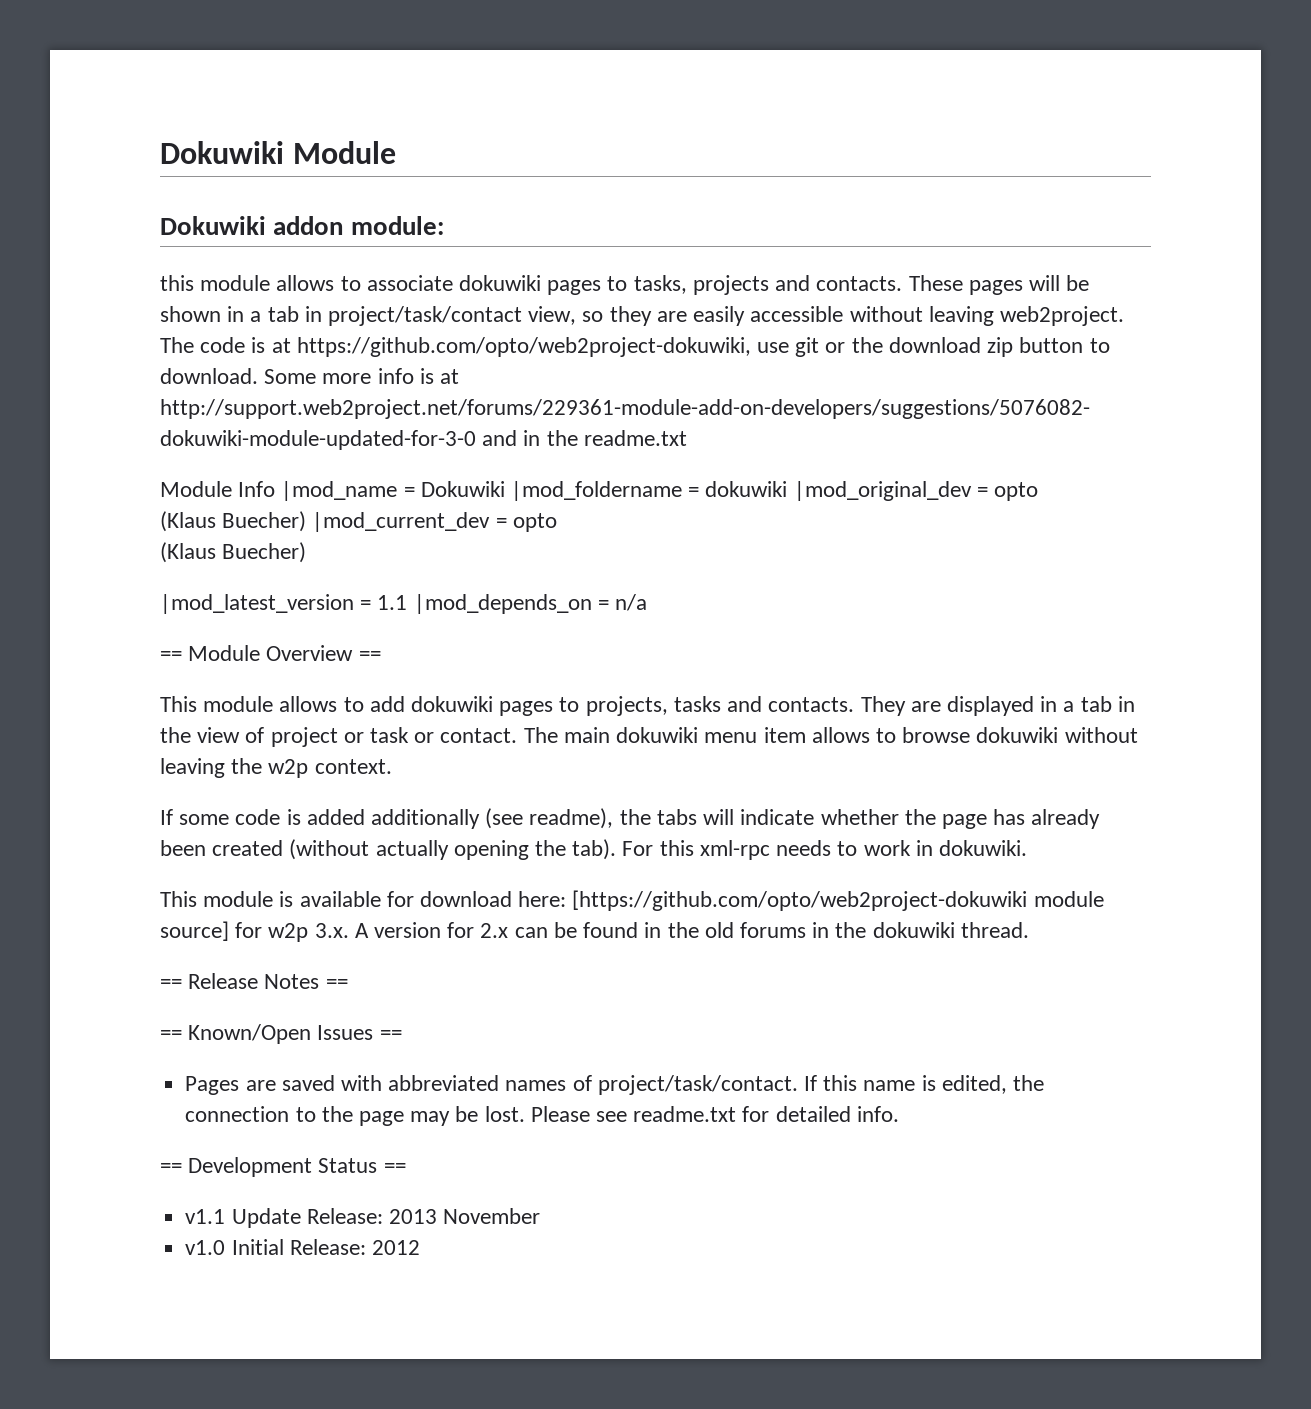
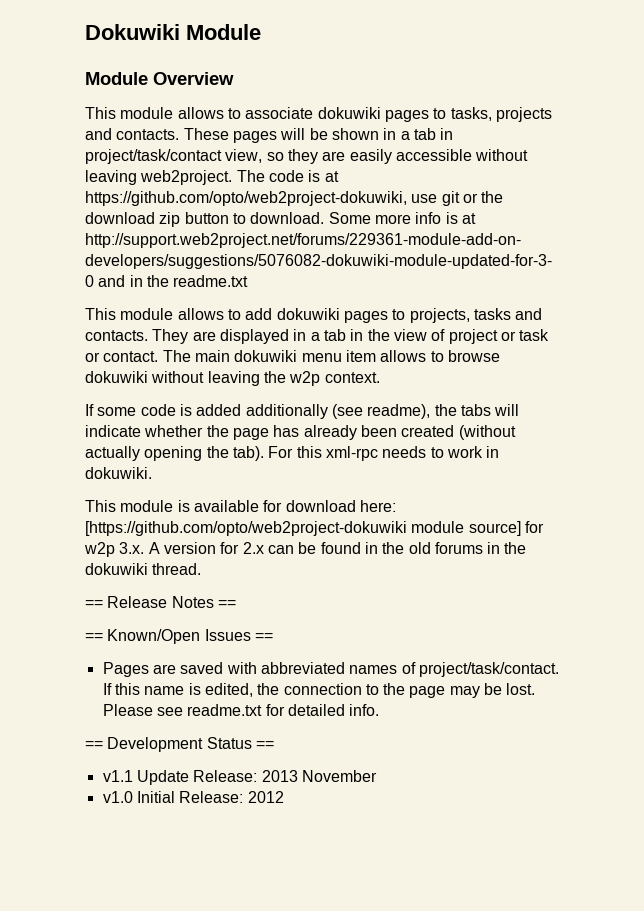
[160,216,444,235] [160,275,194,291] Dokuwiki addon module: // this -> [85,72,234,85] [85,107,116,119] Module Overview // This
[160,481,1039,501] [160,511,557,532] [160,542,307,563] [160,594,648,614] [160,645,381,661] // Module Info |mod_name = Dokuwiki |mod_foldername = dokuwiki |mod_original_dev = opto // (Klaus Buecher) |mod_current_dev = opto // (Klaus Buecher) // |mod_latest_version = 1.1 |mod_depends_on = n/a // == Module Overview == -> (249, 281) none

